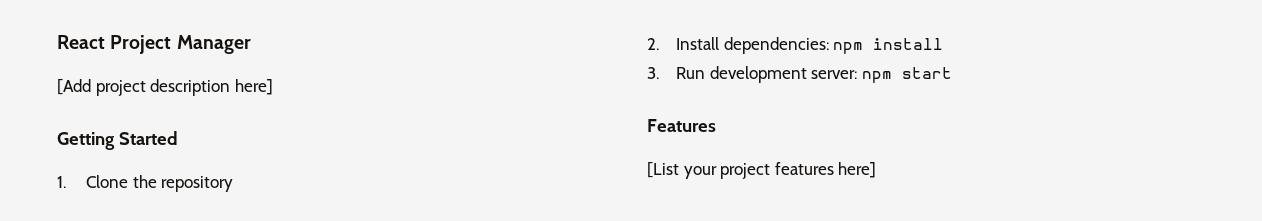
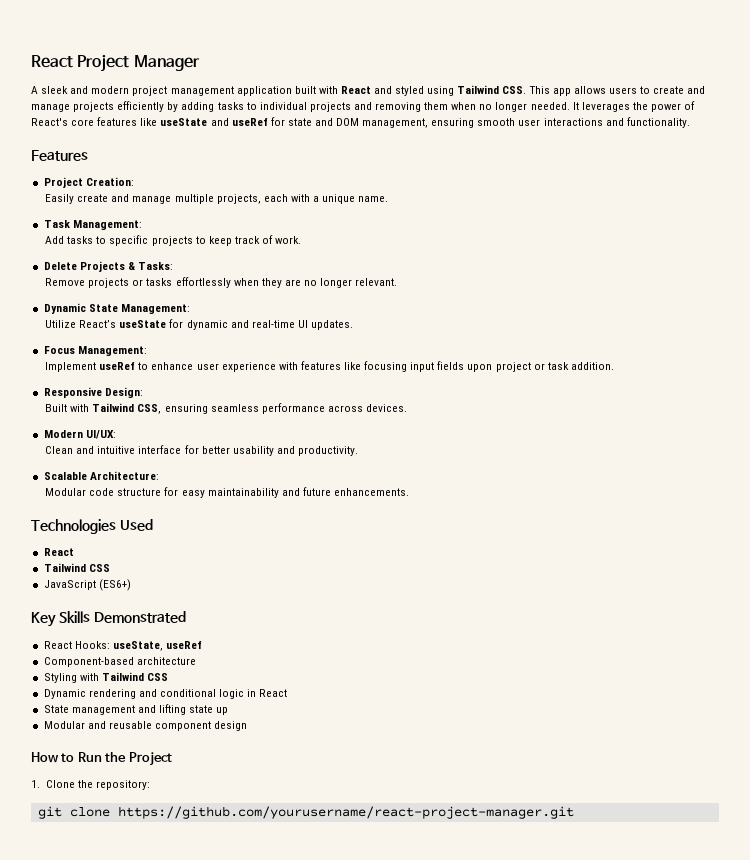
[57,79,273,96] [57,131,178,150] [57,175,234,192] [647,37,944,54] [647,66,952,83] [647,119,716,132] [647,162,877,179] [Add project description here] // Getting Started // 1. Clone the repository // 2. Install dependencies: npm install // 3. Run development server: npm start // Features // [List your project features here] -> [31,85,706,96] [31,101,696,112] [31,117,690,128] [31,150,88,161] [43,177,134,188] [45,194,389,204] [43,220,142,230] [45,235,302,246] [43,261,173,272] [45,277,398,288] [43,303,190,314] [45,319,354,330] [43,346,147,356] [45,361,614,372] [43,387,143,398] [45,403,408,414] [43,430,116,439] [45,445,359,456] [43,471,159,480] [45,487,410,498] [31,519,153,534] [43,548,74,556] [43,563,110,572] [43,579,131,591] [31,611,186,627] [43,641,202,651] [43,657,196,667] [43,672,168,683] [43,689,288,699] [43,704,229,715] [43,721,248,731] [31,752,172,766] [31,780,150,790] [37,806,574,819] A sleek and modern project management application built with React and styled using Tailwind CSS. This app allows users to create and manage projects efficiently by adding tasks to individual projects and removing them when no longer needed. It leverages the power of React's core features like useState and useRef for state and DOM management, ensuring smooth user interactions and functionality. // Features // Project Creation: // Easily create and manage multiple projects, each with a unique name. // Task Management: // Add tasks to specific projects to keep track of work. // Delete Projects & Tasks: // Remove projects or tasks effortlessly when they are no longer relevant. // Dynamic State Management: // Utilize React’s useState for dynamic and real-time UI updates. // Focus Management: // Implement useRef to enhance user experience with features like focusing input fields upon project or task addition. // Responsive Design: // Built with Tailwind CSS, ensuring seamless performance across devices. // Modern UI/UX: // Clean and intuitive interface for better usability and productivity. // Scalable Architecture: // Modular code structure for easy maintainability and future enhancements. // Technologies Used // React // Tailwind CSS // JavaScript (ES6+) // Key Skills Demonstrated // React Hooks: useState, useRef // Component-based architecture // Styling with Tailwind CSS // Dynamic rendering and conditional logic in React // State management and lifting state up // Modular and reusable component design // How to Run the Project // 1. Clone the repository: // git clone https://github.com/yourusername/react-project-manager.git

